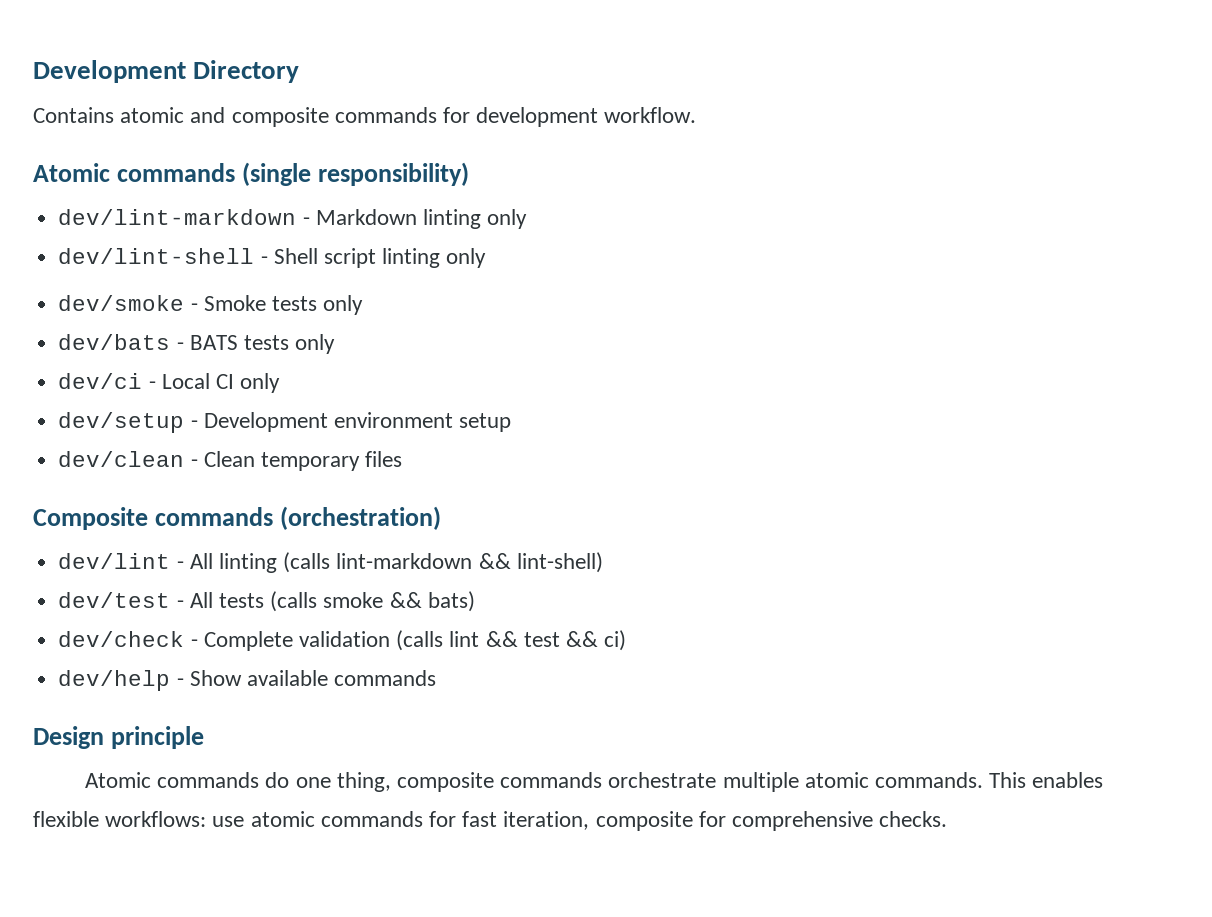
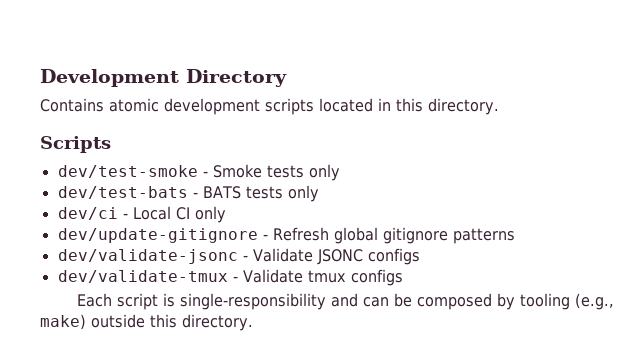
[190,107,697,127] [33,162,469,186] [58,209,528,229] [58,248,487,268] [58,295,185,311] and composite commands for development workflow. // Atomic commands (single responsibility) // dev/lint-markdown - Markdown linting only // dev/lint-shell - Shell script linting only // dev/smoke -> [164,98,499,115] [40,136,111,153] [57,165,198,178] development scripts located in this directory. // Scripts // dev/test-smoke
[58,334,171,350] dev/bats -> [57,186,188,199] dev/test-bats
[58,412,512,433] [58,451,403,471] [33,506,441,530] [58,552,603,573] [58,591,475,612] [58,630,627,651] [58,670,437,691] [33,726,204,749] [84,772,1104,792] [33,811,948,831] dev/setup - Development environment setup // dev/clean - Clean temporary files // Composite commands (orchestration) // dev/lint - All linting (calls lint-markdown && lint-shell) // dev/test - All tests (calls smoke && bats) // dev/check - Complete validation (calls lint && test && ci) // dev/help - Show available commands // Design principle // Atomic commands do one thing, composite commands orchestrate multiple atomic commands. This enables flexible workflows: use atomic commands for fast iteration, composite for comprehensive checks. -> [57,227,515,244] [57,248,420,265] [57,269,403,286] [77,293,615,310] [40,314,253,331] dev/update-gitignore - Refresh global gitignore patterns // dev/validate-jsonc - Validate JSONC configs // dev/validate-tmux - Validate tmux configs // Each script is single-responsibility and can be composed by tooling (e.g., make) outside this directory.

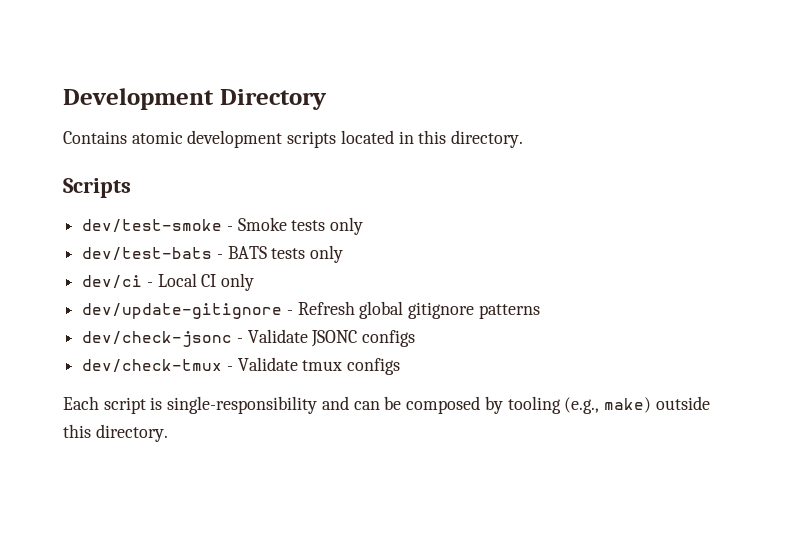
[57,249,238,264] dev/validate-jsonc -> [82,331,233,347] dev/check-jsonc
[57,270,228,283] dev/validate-tmux -> [82,359,223,373] dev/check-tmux

